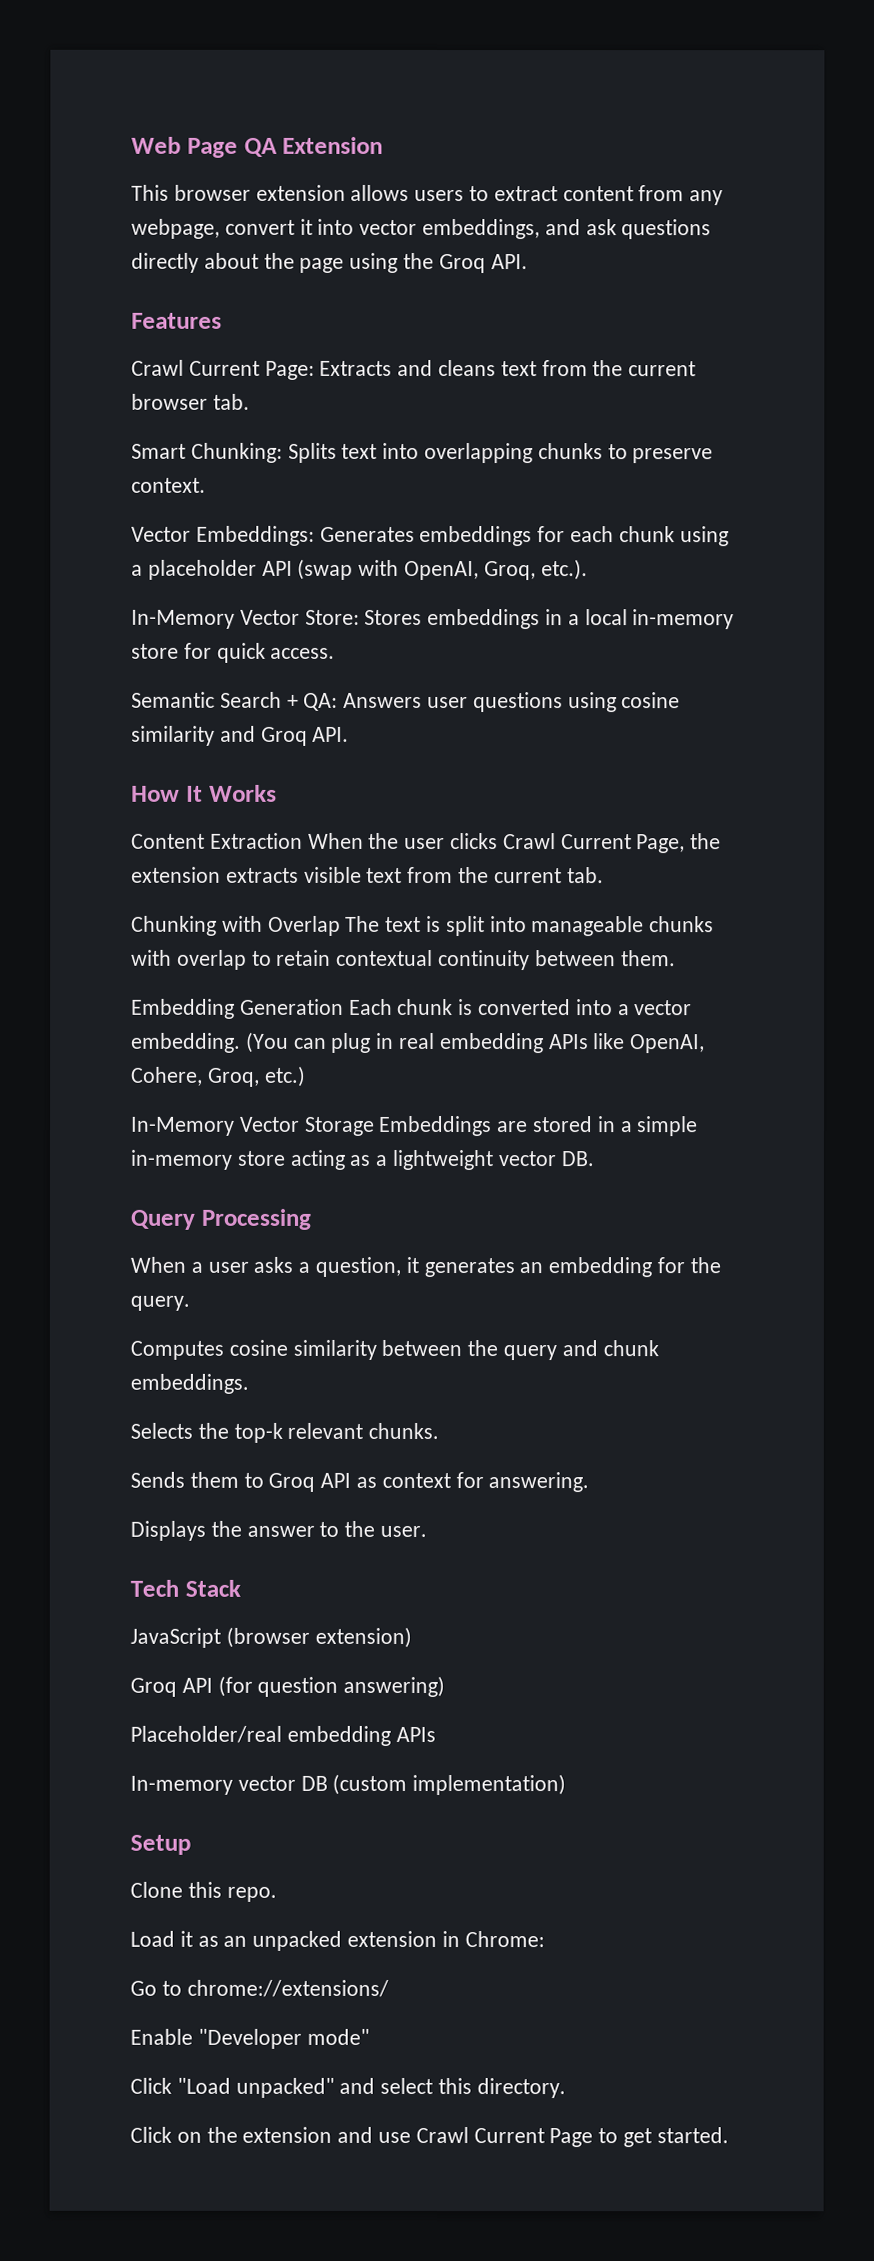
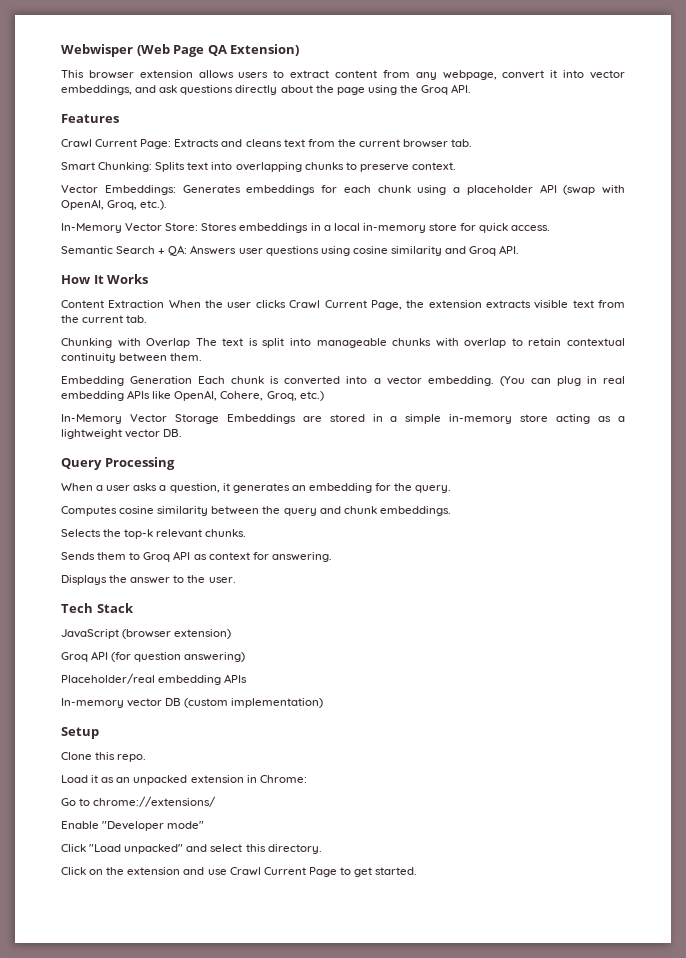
[131,136,181,154] Web -> [61,44,170,57] Webwisper (Web
[282,136,384,154] Extension -> [230,44,300,56] Extension)

